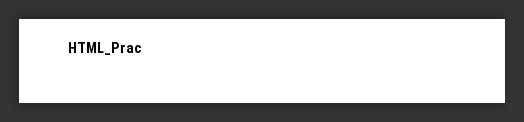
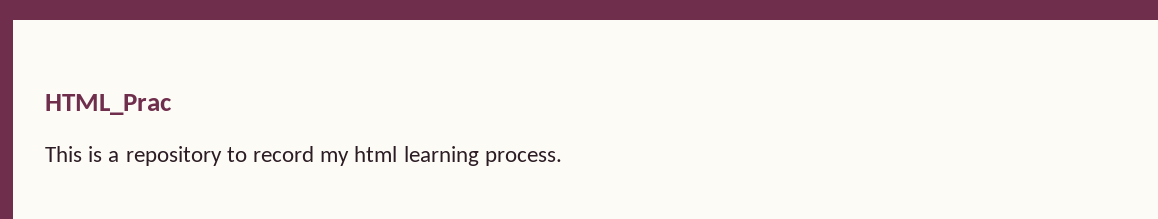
(142, 48) none -> [45,146,562,166] // This is a repository to record my html learning process.

